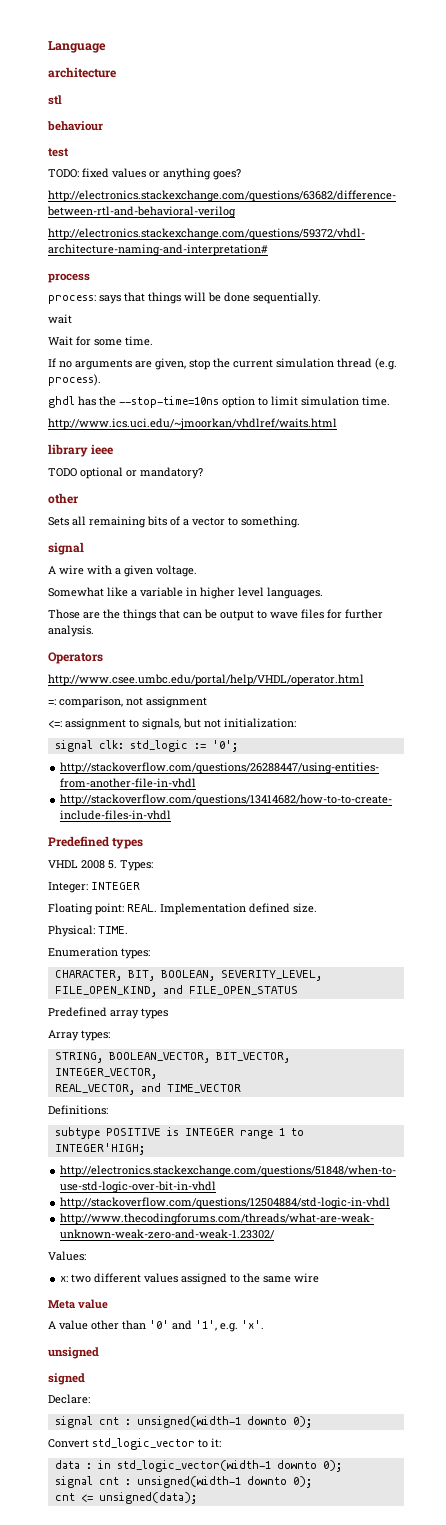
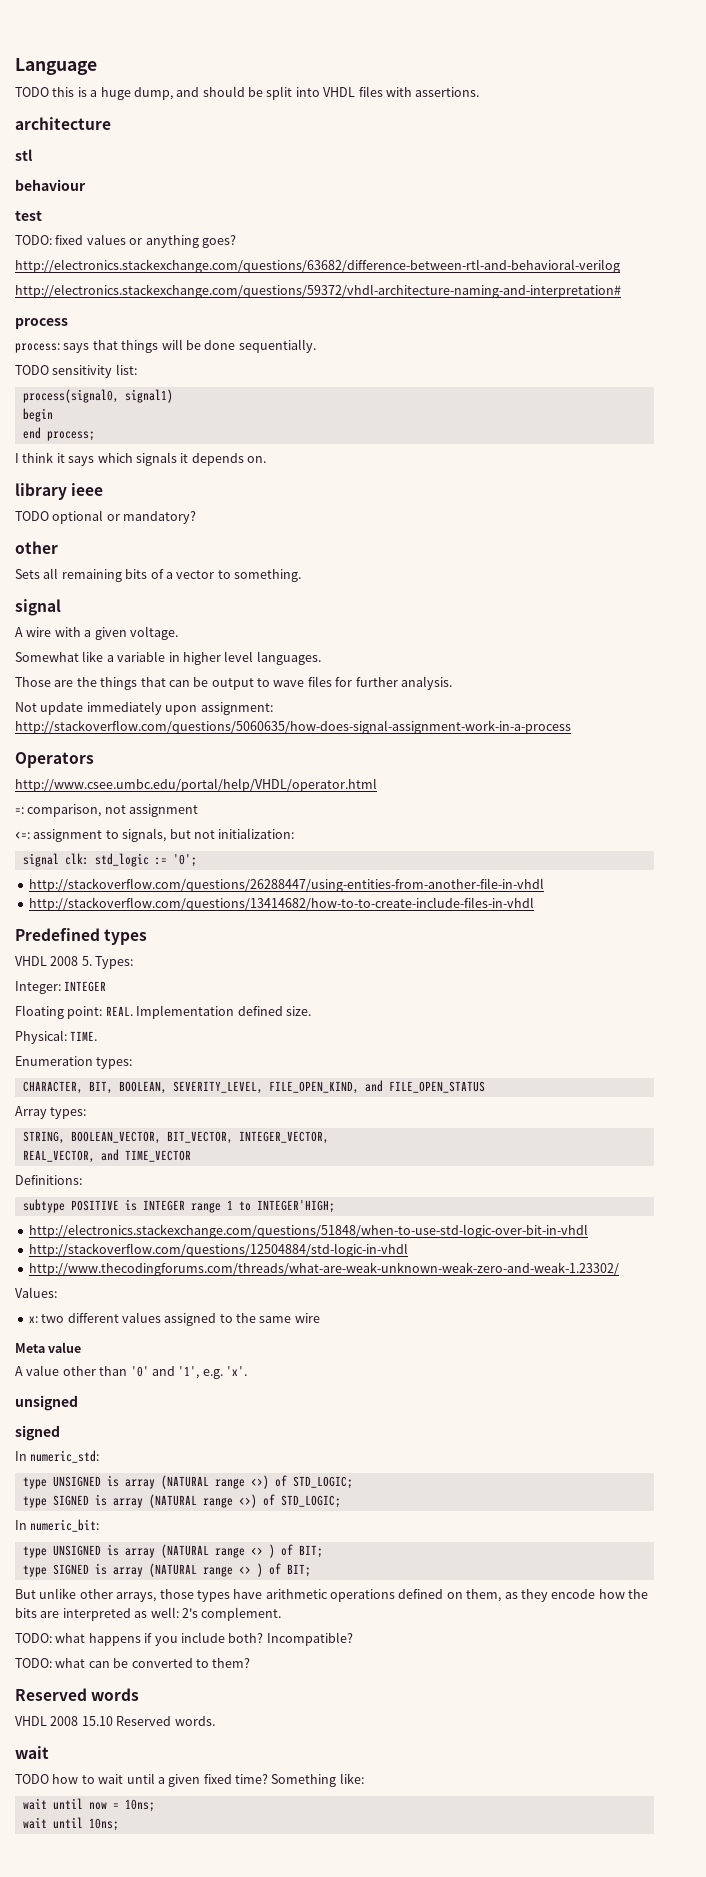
(106, 47) none -> [15,86,480,100] // TODO this is a huge dump, and should be split into VHDL files with assertions.
[48,314,72,324] [48,336,153,346] [48,358,397,370] [48,374,101,386] [48,396,390,408] [48,418,337,430] wait // Wait for some time. // If no arguments are given, stop the current simulation thread (e.g. process). // ghdl has the --stop-time=10ns option to limit simulation time. // http://www.ics.uci.edu/~jmoorkan/vhdlref/waits.html -> [15,364,137,378] [22,389,173,403] [22,408,53,422] [22,427,95,441] [15,452,266,466] TODO sensitivity list: // process(signal0, signal1) // begin // end process; // I think it says which signals it depends on.
(94, 631) none -> [15,701,273,715] [15,720,571,734] // Not update immediately upon assignment: http://stackoverflow.com/questions/5060635/how-does-signal-assignment-work-in-a-process
[48,1007,168,1019] // Predefined array types -> (485, 1087) none
[48,1394,90,1404] [54,1416,312,1428] [48,1438,221,1450] [54,1460,342,1472] [54,1476,312,1488] [54,1492,197,1504] Declare: // signal cnt : unsigned(width-1 downto 0); // Convert std_logic_vector to it: // data : in std_logic_vector(width-1 downto 0); // signal cnt : unsigned(width-1 downto 0); // cnt <= unsigned(data); -> [15,1450,100,1463] [22,1475,353,1489] [22,1494,341,1508] [15,1519,100,1532] [22,1544,323,1558] [22,1563,311,1577] [15,1588,648,1602] [15,1607,282,1621] [15,1632,353,1646] [15,1658,251,1668] [15,1688,140,1701] [15,1716,215,1726] [15,1746,49,1759] [15,1773,364,1787] [22,1798,155,1812] [22,1817,119,1831] In numeric_std: // type UNSIGNED is array (NATURAL range <>) of STD_LOGIC; // type SIGNED is array (NATURAL range <>) of STD_LOGIC; // In numeric_bit: // type UNSIGNED is array (NATURAL range <> ) of BIT; // type SIGNED is array (NATURAL range <> ) of BIT; // But unlike other arrays, those types have arithmetic operations defined on them, as they encode how the bits are interpreted as well: 2's complement. // TODO: what happens if you include both? Incompatible? // TODO: what can be converted to them? // Reserved words // VHDL 2008 15.10 Reserved words. // wait // TODO how to wait until a given fixed time? Something like: // wait until now = 10ns; // wait until 10ns;

